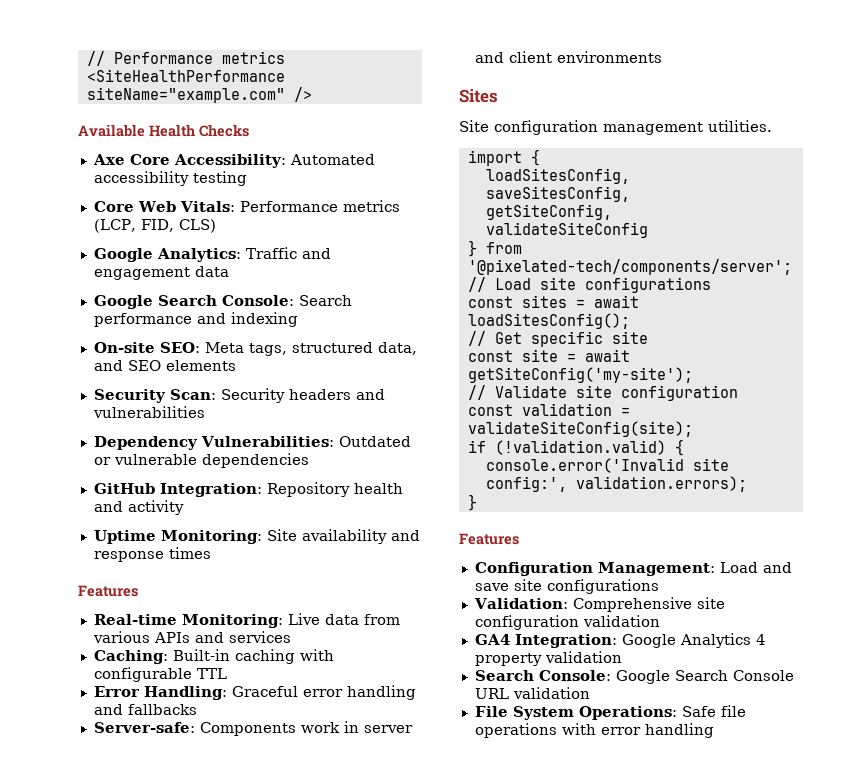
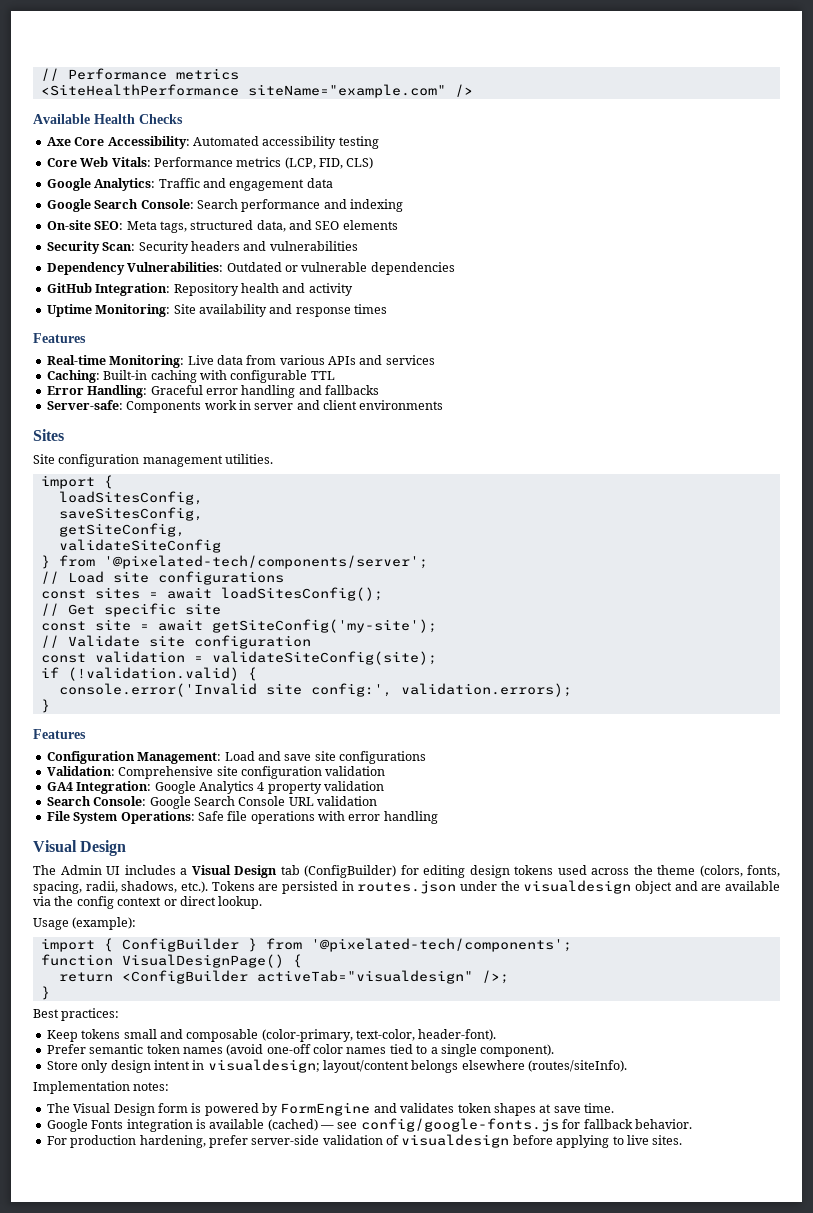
(714, 730) none -> [33,840,127,856] [33,865,780,878] [33,880,780,894] [33,896,263,909] [33,917,137,930] [40,938,572,952] [40,954,302,968] [58,970,509,984] [40,986,50,1000] [33,1008,120,1021] [46,1029,497,1042] [46,1044,555,1057] [46,1059,628,1073] [33,1081,170,1094] [46,1102,614,1116] [46,1118,692,1132] [46,1134,683,1148] // Visual Design // The Admin UI includes a Visual Design tab (ConfigBuilder) for editing design tokens used across the theme (colors, fonts, spacing, radii, shadows, etc.). Tokens are persisted in routes.json under the visualdesign object and are available via the config context or direct lookup. // Usage (example): // import { ConfigBuilder } from '@pixelated-tech/components'; // function VisualDesignPage() { // return <ConfigBuilder activeTab="visualdesign" />; // } // Best practices: // Keep tokens small and composable (color-primary, text-color, header-font). // Prefer semantic token names (avoid one-off color names tied to a single component). // Store only design intent in visualdesign; layout/content belongs elsewhere (routes/siteInfo). // Implementation notes: // The Visual Design form is powered by FormEngine and validates token shapes at save time. // Google Fonts integration is available (cached) — see config/google-fonts.js for fallback behavior. // For production hardening, prefer server-side validation of visualdesign before applying to live sites.

